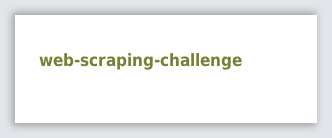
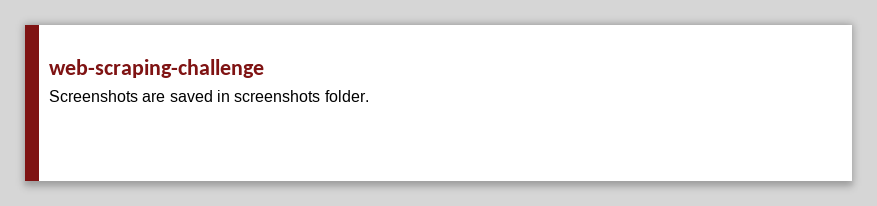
(242, 61) none -> [49,90,369,102] // Screenshots are saved in screenshots folder.

